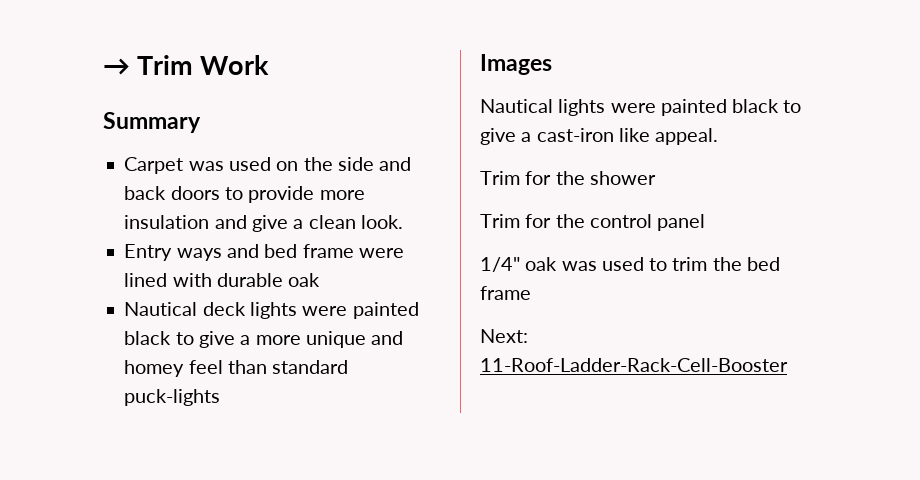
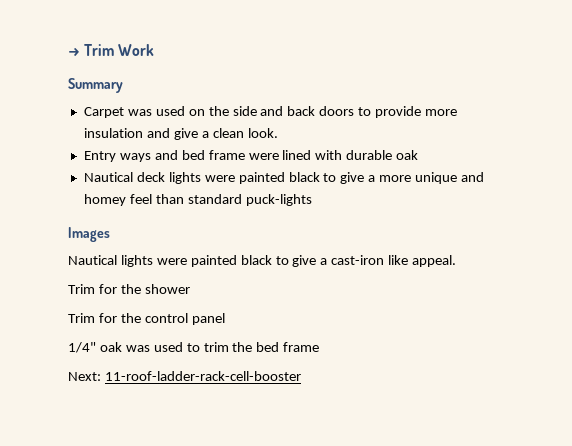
[480,358,788,372] 11-Roof-Ladder-Rack-Cell-Booster -> [104,371,301,381] 11-roof-ladder-rack-cell-booster

